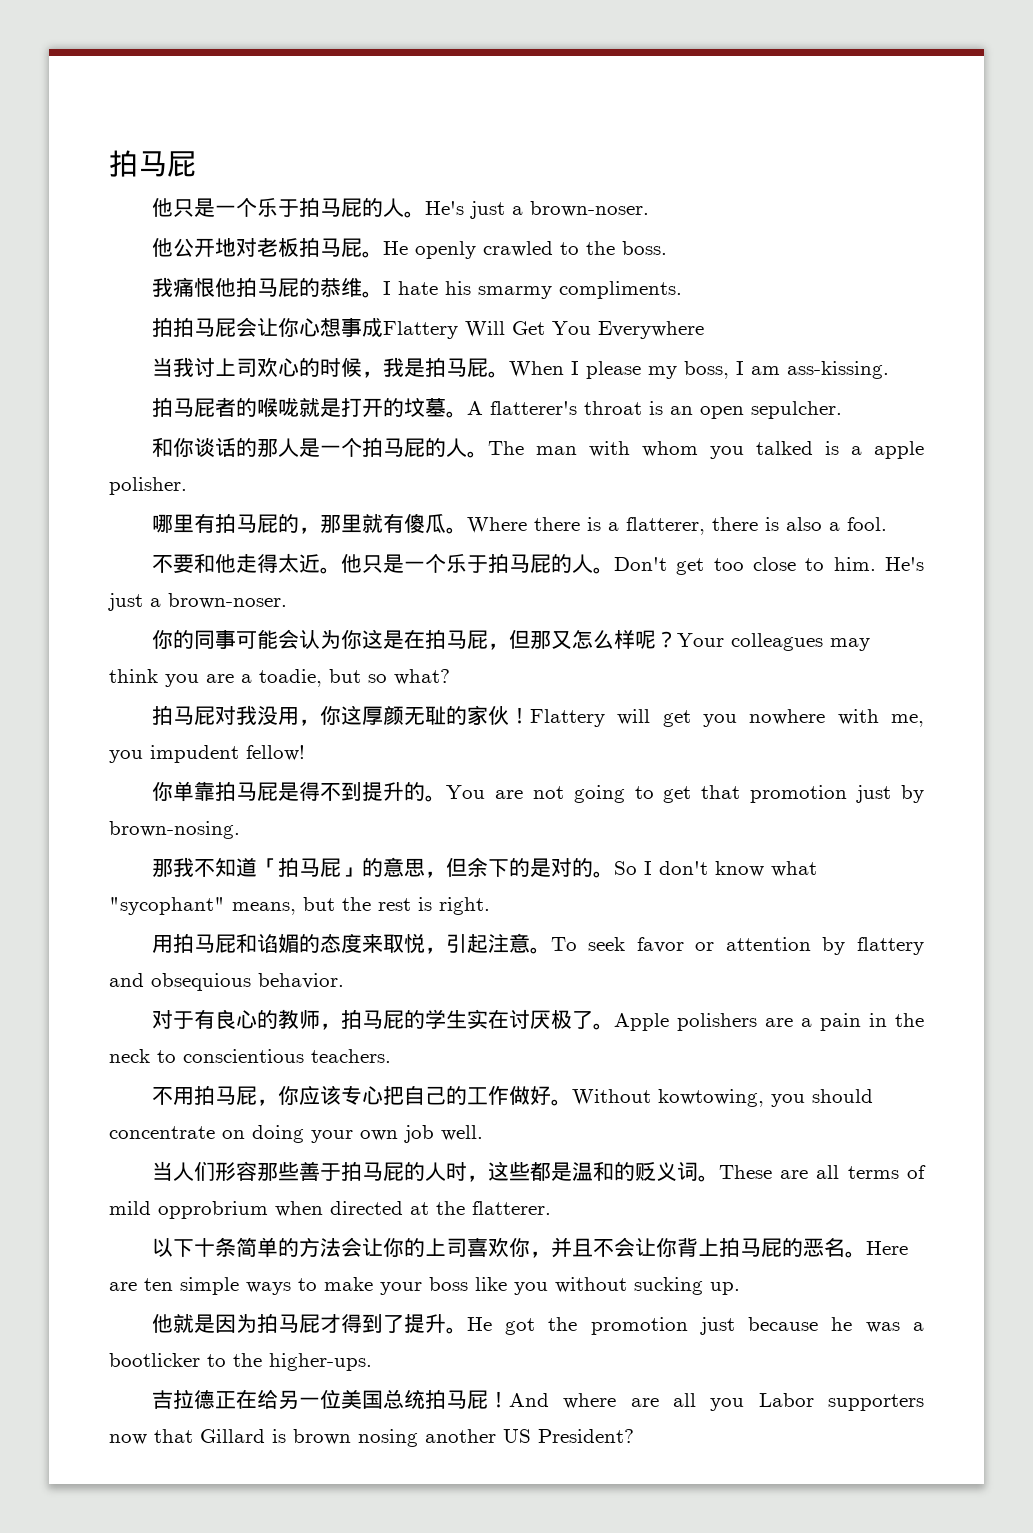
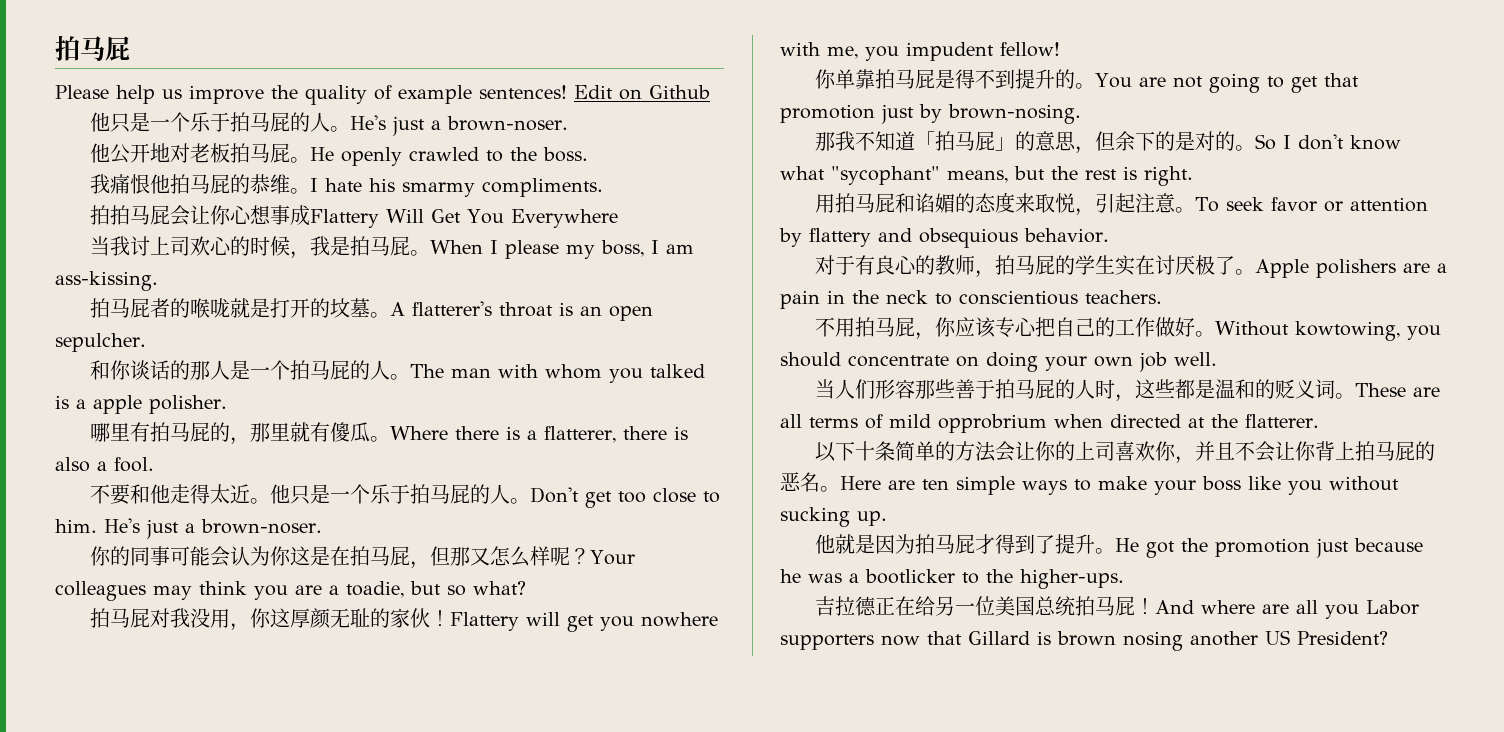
[109,150,196,177] 拍马屁 -> [55,36,130,62] [55,85,710,105] 拍马屁 // Please help us improve the quality of example sentences! Edit on Github

